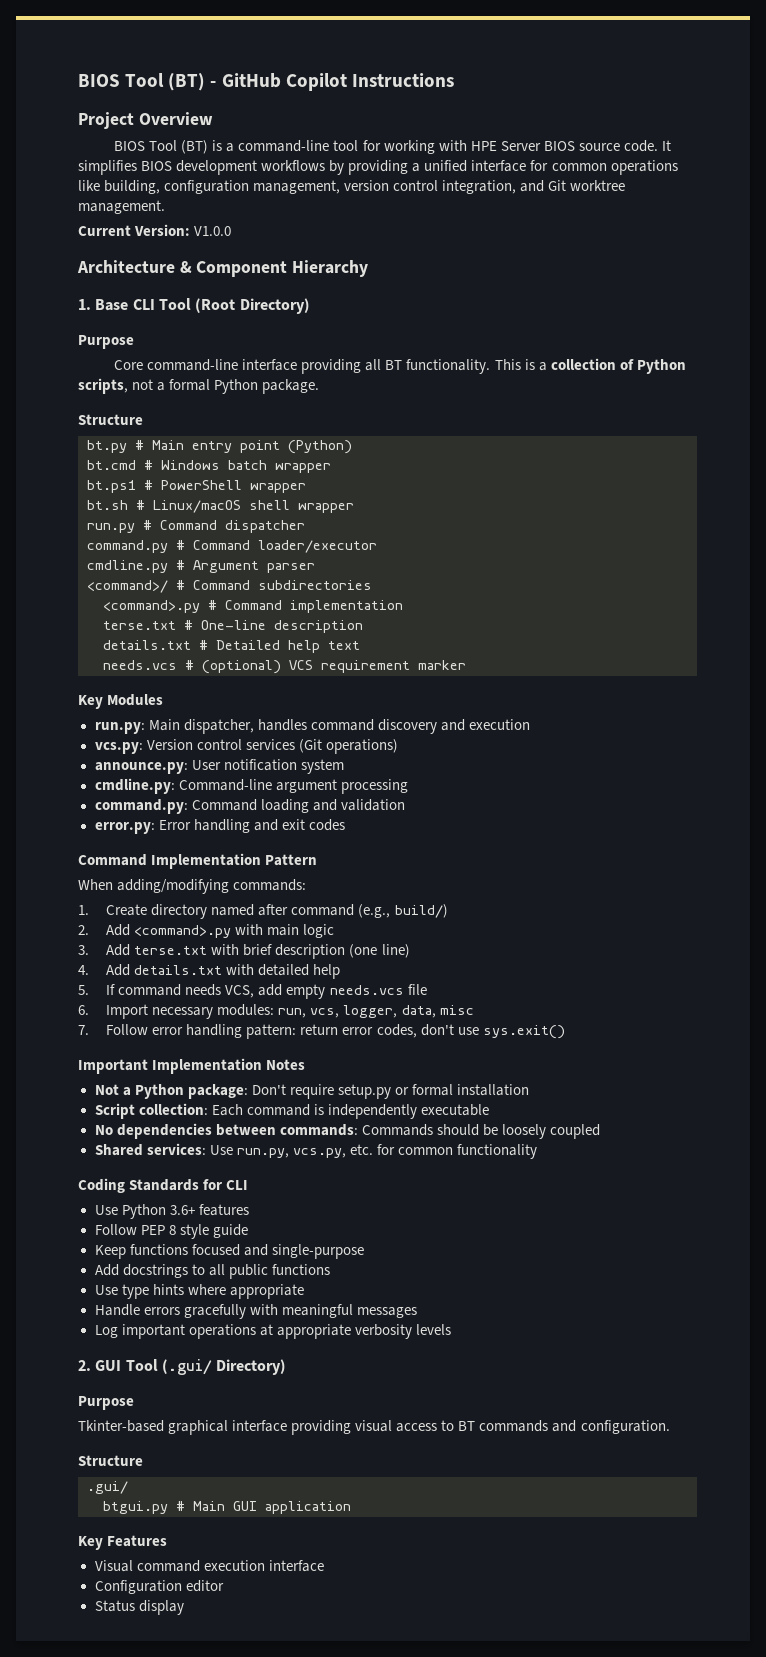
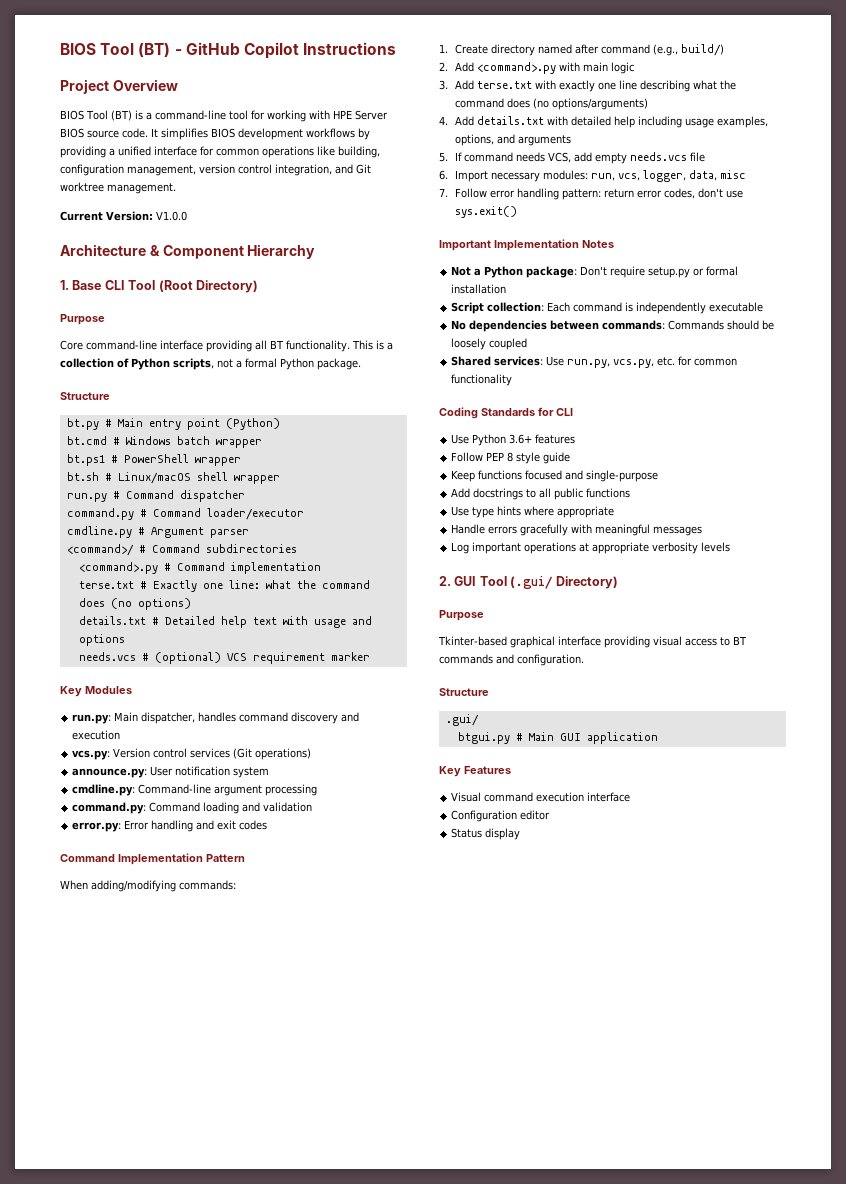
[201,620,363,633] One-line description -> [152,580,370,592] [78,598,191,610] Exactly one line: what the command does (no options)
(360, 645) none -> [282,616,372,628] [78,634,125,646] with usage and options
[243,944,410,959] brief description (one line) -> [558,80,736,92] [454,98,648,110] exactly one line describing what the command does (no options/arguments)
(341, 971) none -> [637,116,768,128] [454,134,571,146] including usage examples, options, and arguments

